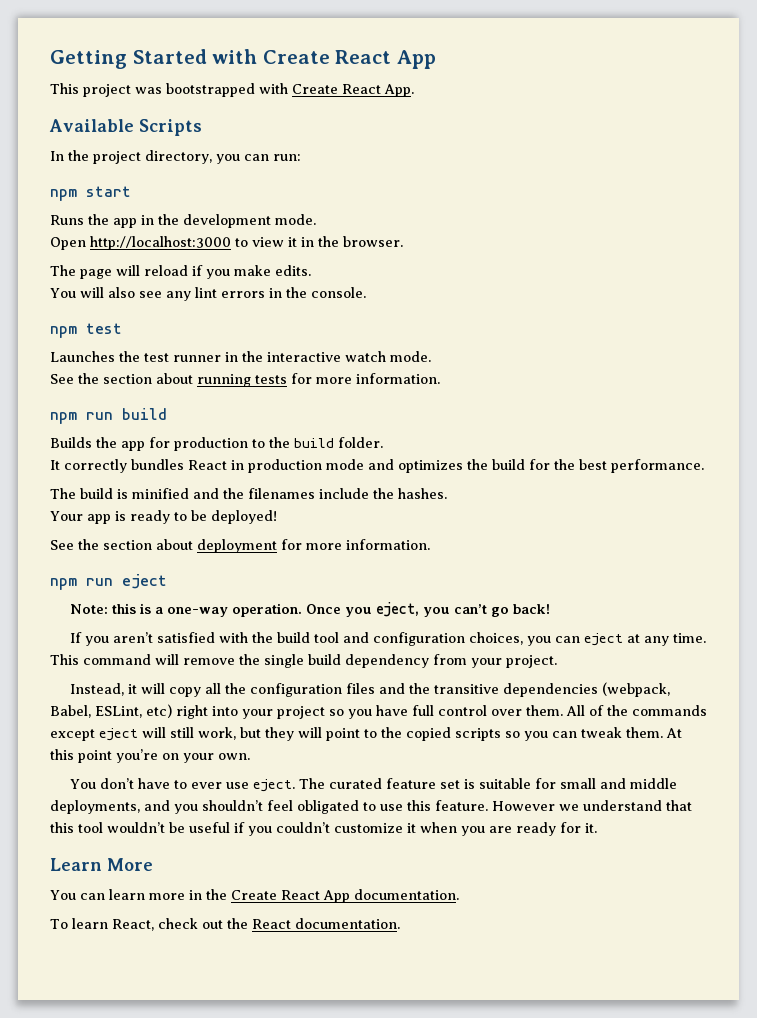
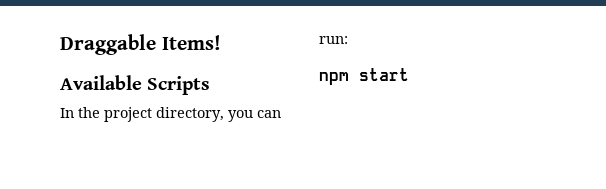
[50,49,436,69] [50,83,414,97] Getting Started with Create React App // This project was bootstrapped with Create React App. -> [60,34,221,55] Draggable Items!
[50,214,316,228] [50,236,403,250] [50,265,311,279] [50,287,366,301] [50,323,122,338] [50,351,431,362] [50,373,440,387] [50,408,167,424] [50,437,383,451] [50,459,704,473] [50,488,447,499] [50,510,277,524] [50,539,430,553] [50,574,167,590] [69,602,550,617] [69,632,706,646] [50,654,557,668] [69,682,670,697] [50,704,707,719] [50,727,682,741] [50,749,250,763] [69,778,677,792] [50,800,692,814] [50,822,597,836] [50,858,153,871] [50,889,459,903] [50,918,400,931] // Runs the app in the development mode. // Open http://localhost:3000 to view it in the browser. // The page will reload if you make edits. // You will also see any lint errors in the console. // npm test // Launches the test runner in the interactive watch mode. // See the section about running tests for more information. // npm run build // Builds the app for production to the build folder. // It correctly bundles React in production mode and optimizes the build for the best performance. // The build is minified and the filenames include the hashes. // Your app is ready to be deployed! // See the section about deployment for more information. // npm run eject // Note: this is a one-way operation. Once you eject, you can’t go back! // If you aren’t satisfied with the build tool and configuration choices, you can eject at any time. This command will remove the single build dependency from your project. // Instead, it will copy all the configuration files and the transitive dependencies (webpack, Babel, ESLint, etc) right into your project so you have full control over them. All of the commands except eject will still work, but they will point to the copied scripts so you can tweak them. At this point you’re on your own. // You don’t have to ever use eject. The curated feature set is suitable for small and middle deployments, and you shouldn’t feel obligated to use this feature. However we understand that this tool wouldn’t be useful if you couldn’t customize it when you are ready for it. // Learn More // You can learn more in the Create React App documentation. // To learn React, check out the React documentation. -> (409, 74) none

